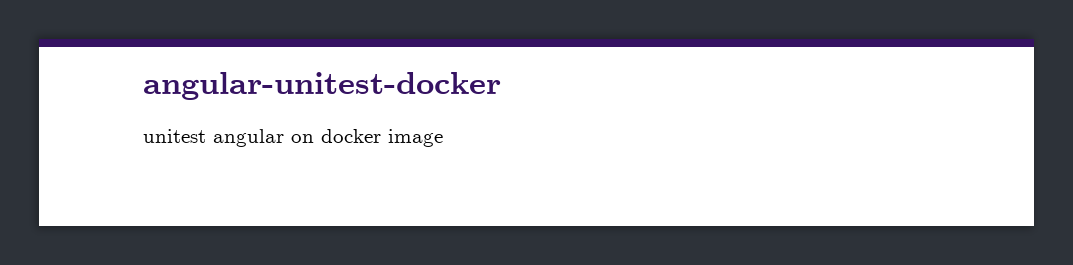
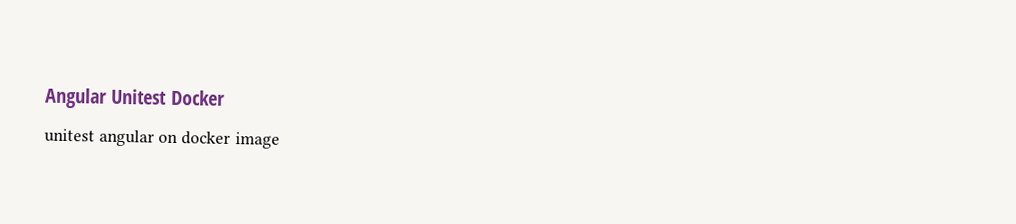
[143,72,501,100] angular-unitest-docker -> [45,87,225,109] Angular Unitest Docker

